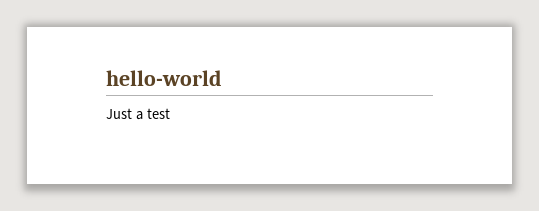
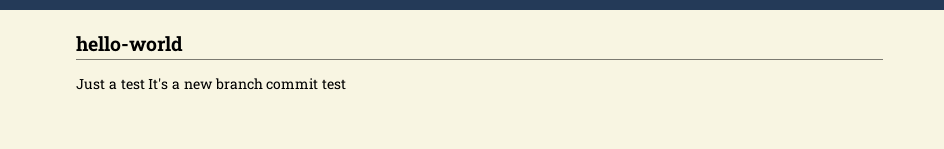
(170, 113) none -> [148,78,347,90] It's a new branch commit test

